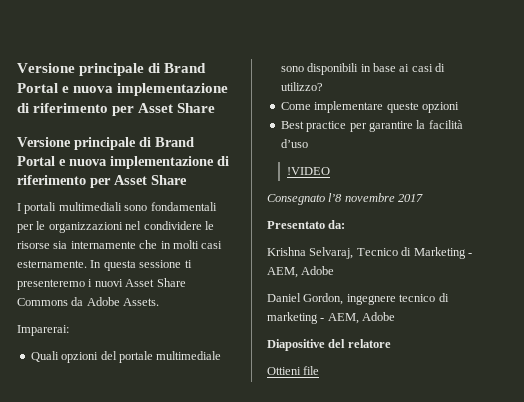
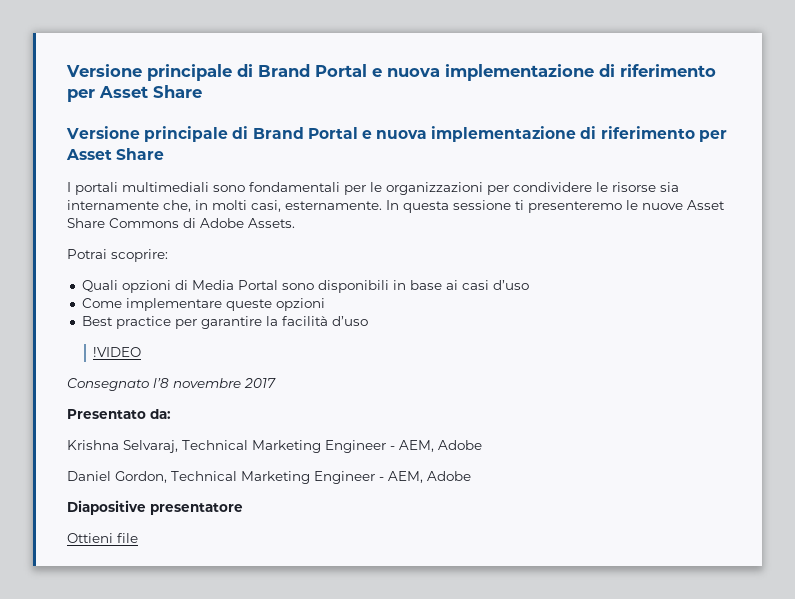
[125,221,142,230] nel -> [487,185,509,195] per
[139,240,158,249] che -> [163,200,191,212] che,
[201,241,223,249] casi -> [251,200,281,212] casi,
[88,279,123,287] i nuovi -> [626,200,683,210] le nuove
[71,297,84,306] da -> [183,218,196,228] di
[17,325,69,336] Imparerai: -> [67,249,168,262] Potrai scoprire:
[100,351,222,363] del portale multimediale -> [174,280,278,290] di Media Portal
[435,63,445,72] [280,82,323,91] di utilizzo? -> [492,280,529,290] d’uso
[356,247,466,259] Tecnico di Marketing -> [182,440,386,453] Technical Marketing Engineer
[346,293,449,305] [267,312,318,324] ingegnere tecnico di marketing -> [171,471,375,484] Technical Marketing Engineer
[328,339,391,348] del relatore -> [150,503,243,515] presentatore

